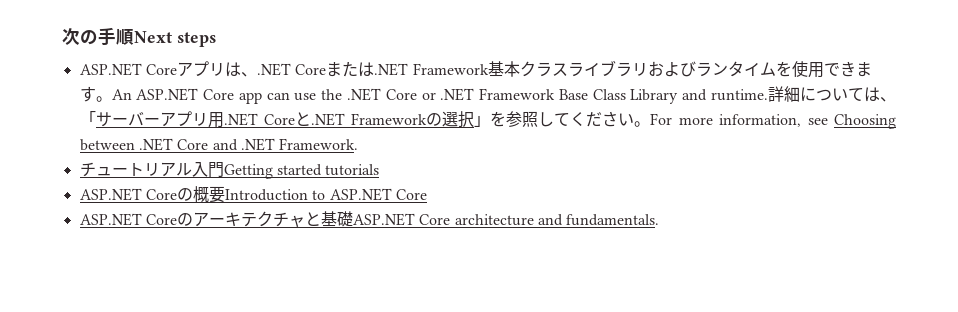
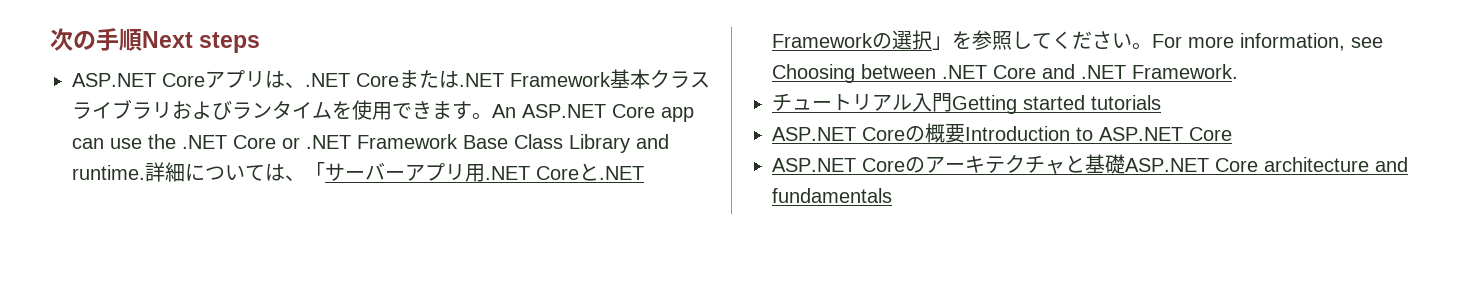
[566,214,660,226] fundamentals. -> [772,188,892,203] fundamentals

